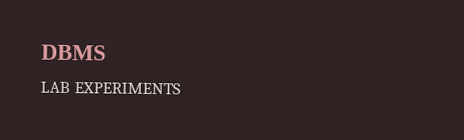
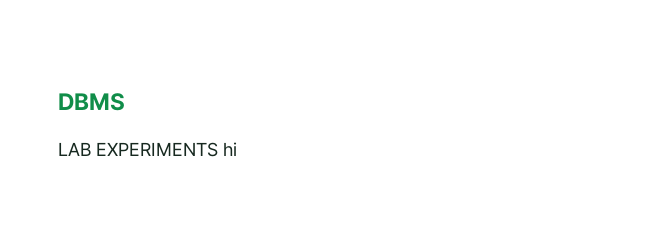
(181, 88) none -> [223,142,237,156] hi

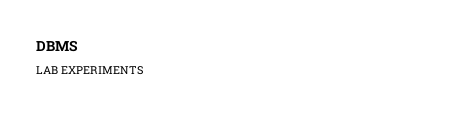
[223,142,237,156] hi -> (143, 70) none

